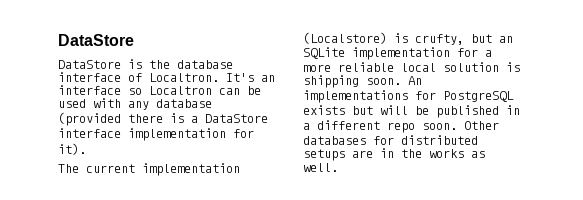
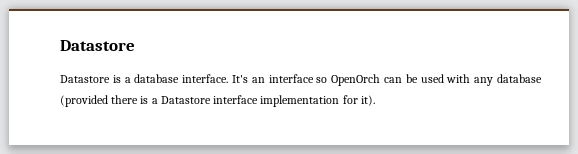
[58,34,134,46] [58,59,233,69] [58,72,219,82] DataStore // DataStore is the database interface of Localtron. -> [60,40,135,51] [60,74,229,83] Datastore // Datastore is a database interface.
[149,86,212,95] Localtron -> [331,74,381,86] OpenOrch
[205,114,268,123] DataStore -> [160,96,211,104] Datastore
[58,163,240,176] [303,32,513,45] [303,47,492,60] [303,62,520,72] [303,75,422,88] [303,90,514,103] [303,105,520,118] [303,120,499,133] [303,135,478,145] [303,148,485,161] [303,163,338,172] // The current implementation (Localstore) is crufty, but an SQLite implementation for a more reliable local solution is shipping soon. An implementations for PostgreSQL exists but will be published in a different repo soon. Other databases for distributed setups are in the works as well. -> (375, 100) none

